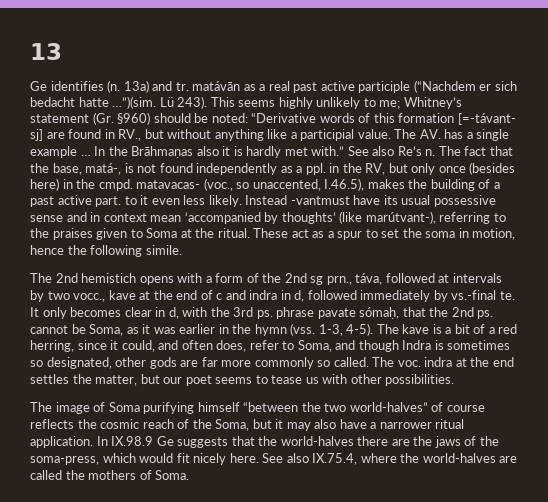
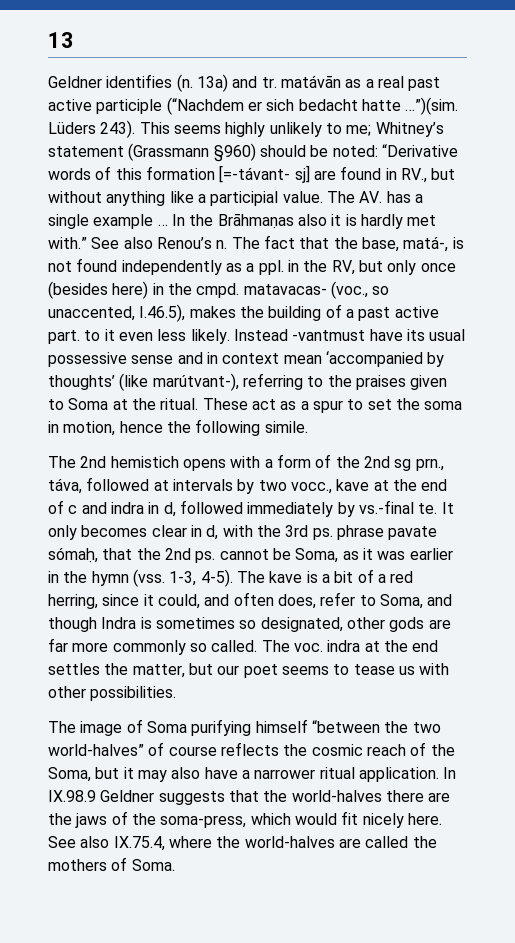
[30,81,47,91] Ge -> [48,76,102,88] Geldner
[159,97,174,107] Lü -> [48,122,96,134] Lüders
[92,112,114,125] (Gr. -> [128,143,210,161] (Grassmann
[397,146,422,156] Re’s -> [156,237,212,249] Renou’s
[156,436,174,446] Ge -> [100,790,155,802] Geldner

